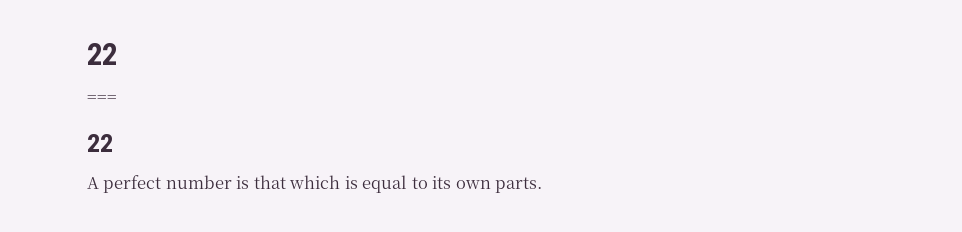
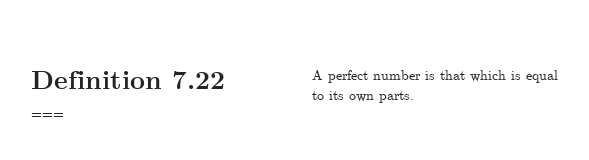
[87,43,117,65] 22 -> [31,71,225,89] Definition 7.22
[87,134,113,152] // 22 -> (64, 116) none

